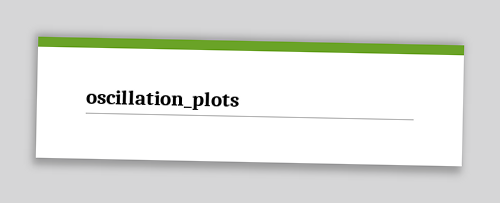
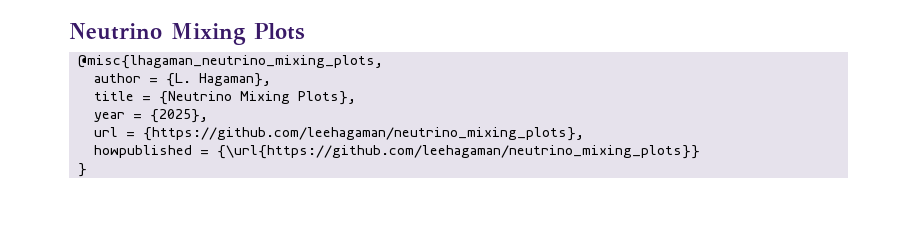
[85,88,240,111] oscillation_plots -> [69,23,305,45] [77,55,383,69] [93,73,271,87] [93,91,356,105] [93,109,208,123] [93,127,584,141] [93,145,700,159] [77,163,87,177] Neutrino Mixing Plots // @misc{lhagaman_neutrino_mixing_plots, // author = {L. Hagaman}, // title = {Neutrino Mixing Plots}, // year = {2025}, // url = {https://github.com/leehagaman/neutrino_mixing_plots}, // howpublished = {\url{https://github.com/leehagaman/neutrino_mixing_plots}} // }

